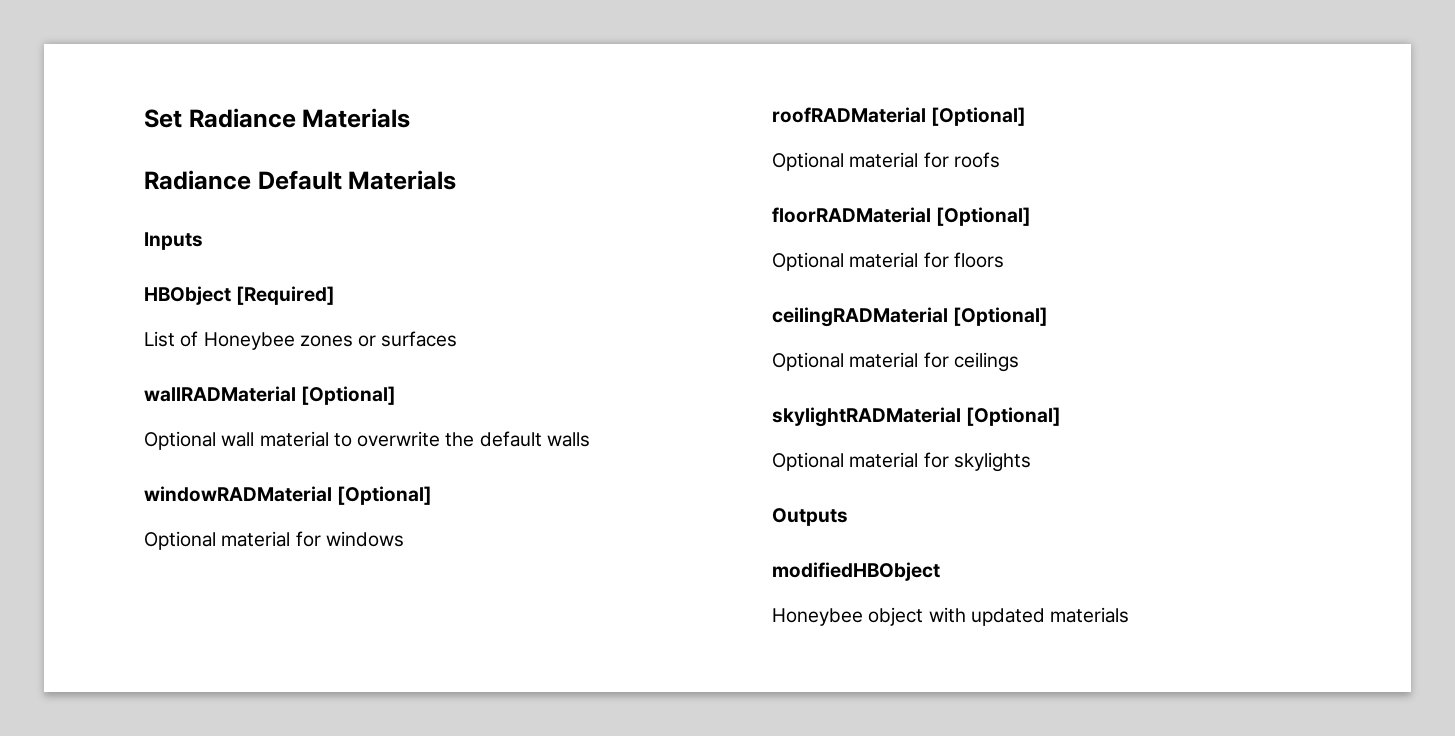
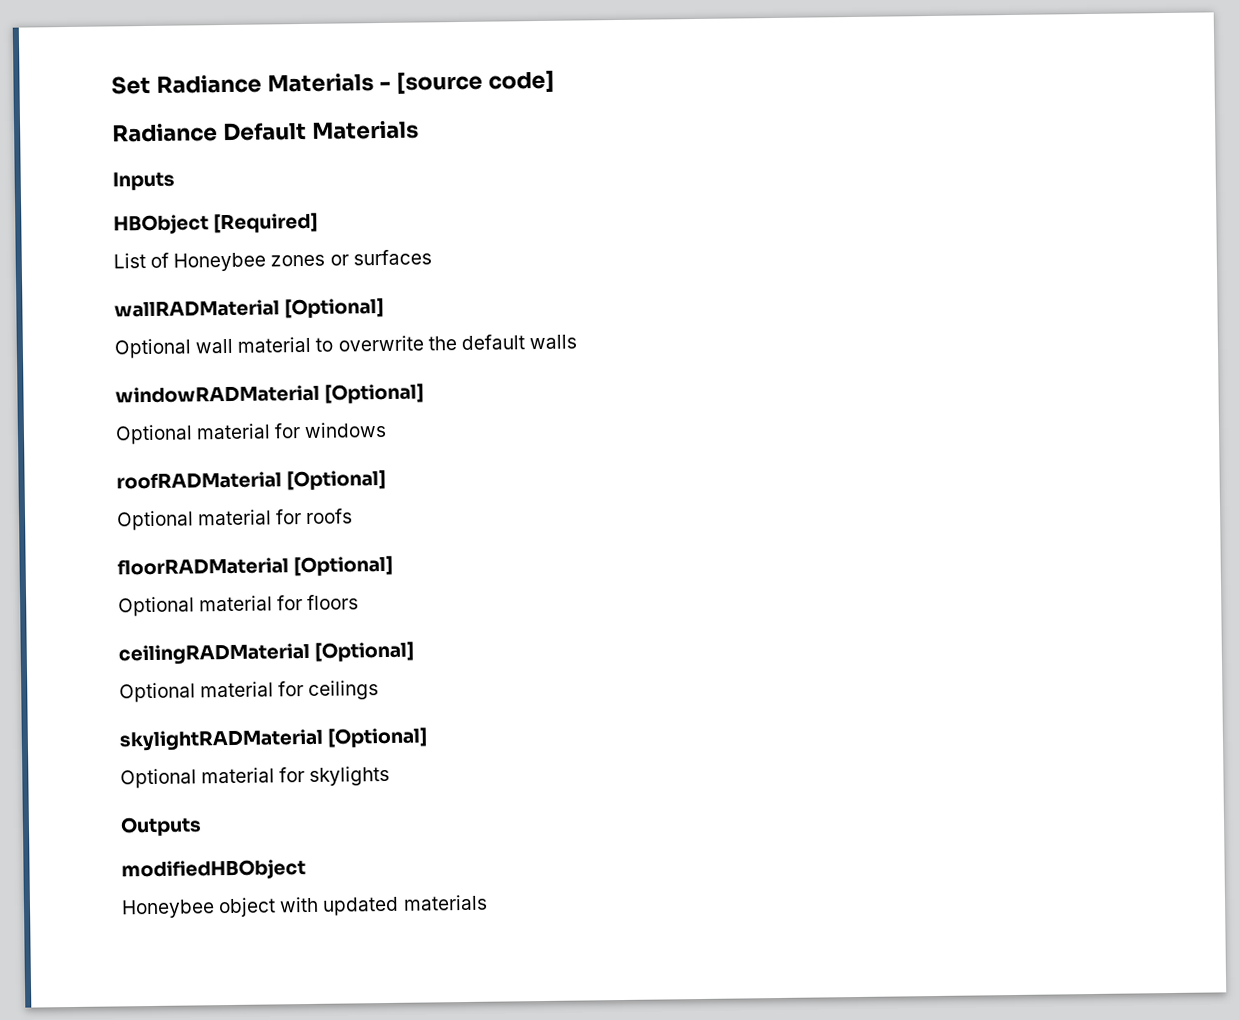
(411, 118) none -> [378,69,555,95] - [source code]

